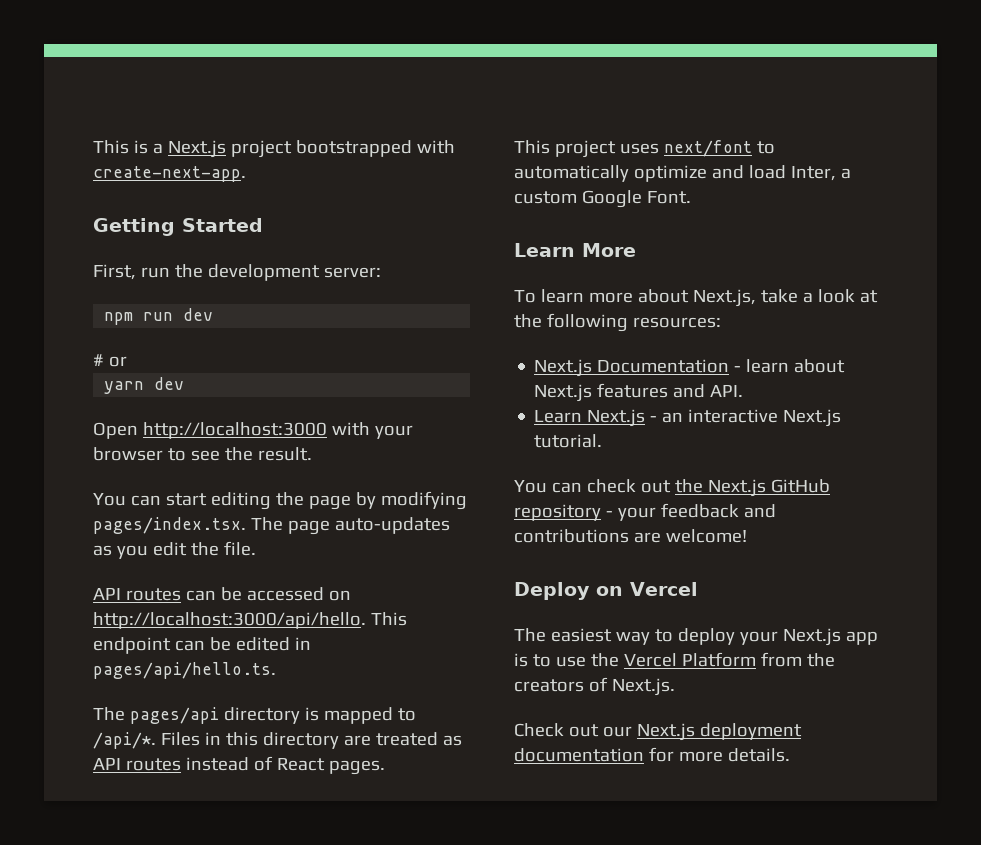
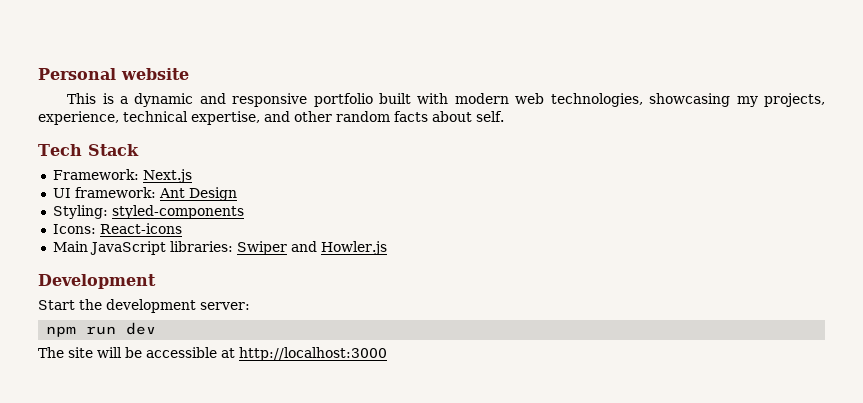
(93, 147) none -> [38,68,189,80] Personal website //
[167,140,455,158] [93,166,246,182] [93,218,263,236] [93,264,170,280] Next.js project bootstrapped with create-next-app. // Getting Started // First, run -> [134,93,825,107] [38,111,504,125] [38,144,139,156] [52,169,192,183] [52,187,237,201] [52,205,244,219] [52,223,182,234] [52,241,387,255] [38,274,156,289] [38,300,75,310] dynamic and responsive portfolio built with modern web technologies, showcasing my projects, experience, technical expertise, and other random facts about self. // Tech Stack // Framework: Next.js // UI framework: Ant Design // Styling: styled-components // Icons: React-icons // Main JavaScript libraries: Swiper and Howler.js // Development // Start
[93,354,127,367] [104,377,185,394] [93,422,413,439] [93,447,312,461] [93,491,467,510] [93,517,450,535] [93,541,256,559] [93,587,351,601] [93,612,407,629] [93,637,311,654] [93,662,276,679] [93,707,416,724] [93,732,462,749] [93,756,385,775] [514,140,775,158] [514,165,851,182] [514,190,691,208] [514,243,636,257] [514,289,878,307] [514,313,721,332] [534,359,846,377] [534,383,744,402] [534,409,842,427] [534,434,603,448] [514,479,830,497] [514,503,776,521] [514,529,747,543] [514,582,698,600] [514,628,878,646] [514,652,835,667] [514,677,675,696] [514,723,802,741] [514,747,790,762] # or // yarn dev // Open http://localhost:3000 with your browser to see the result. // You can start editing the page by modifying pages/index.tsx. The page auto-updates as you edit the file. // API routes can be accessed on http://localhost:3000/api/hello. This endpoint can be edited in pages/api/hello.ts. // The pages/api directory is mapped to /api/*. Files in this directory are treated as API routes instead of React pages. // This project uses next/font to automatically optimize and load Inter, a custom Google Font. // Learn More // To learn more about Next.js, take a look at the following resources: // Next.js Documentation - learn about Next.js features and API. // Learn Next.js - an interactive Next.js tutorial. // You can check out the Next.js GitHub repository - your feedback and contributions are welcome! // Deploy on Vercel // The easiest way to deploy your Next.js app is to use the Vercel Platform from the creators of Next.js. // Check out our Next.js deployment documentation for more details. -> [38,347,387,361] The site will be accessible at http://localhost:3000

